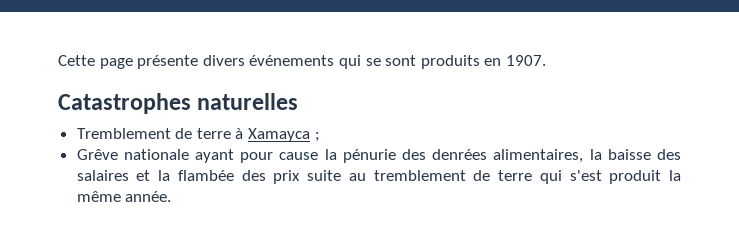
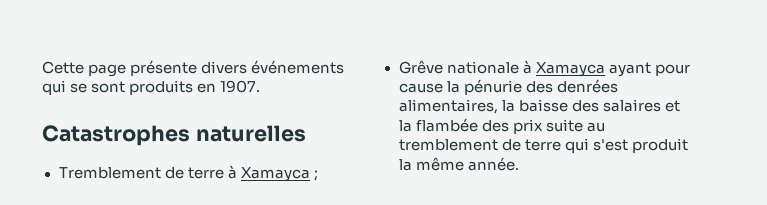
(189, 154) none -> [522,60,605,77] à Xamayca

